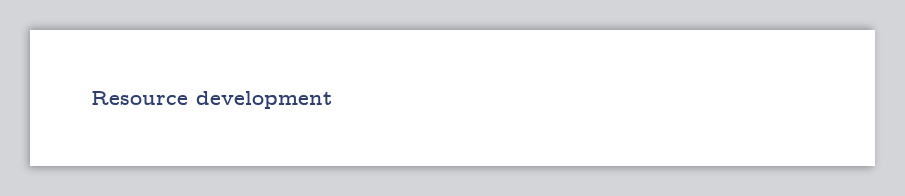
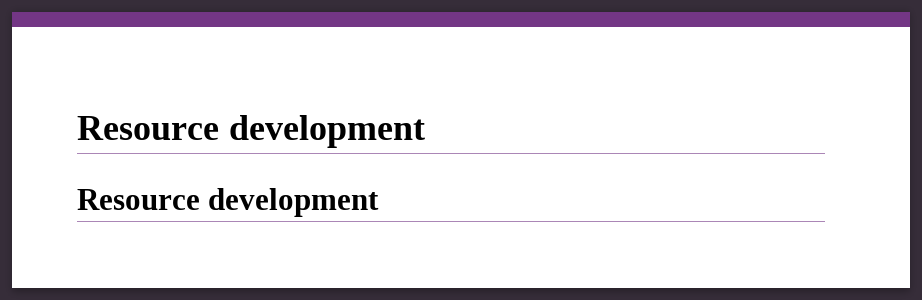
[91,91,332,109] Resource development -> [77,115,425,148] [77,188,380,217] Resource development // Resource development

